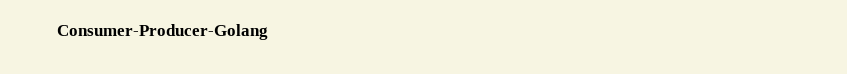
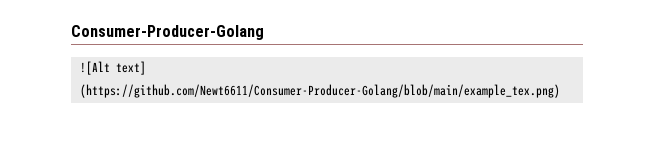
(268, 32) none -> [79,61,146,75] [79,84,560,98] // ![Alt text] (https://github.com/Newt6611/Consumer-Producer-Golang/blob/main/example_tex.png)

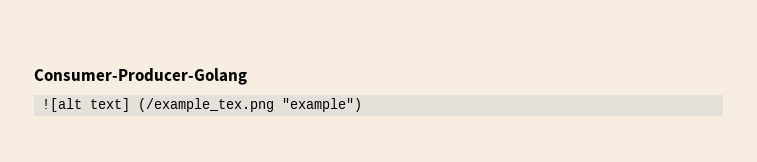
[79,61,146,75] [79,84,560,98] ![Alt text] (https://github.com/Newt6611/Consumer-Producer-Golang/blob/main/example_tex.png) -> [42,98,363,112] ![alt text] (/example_tex.png "example")

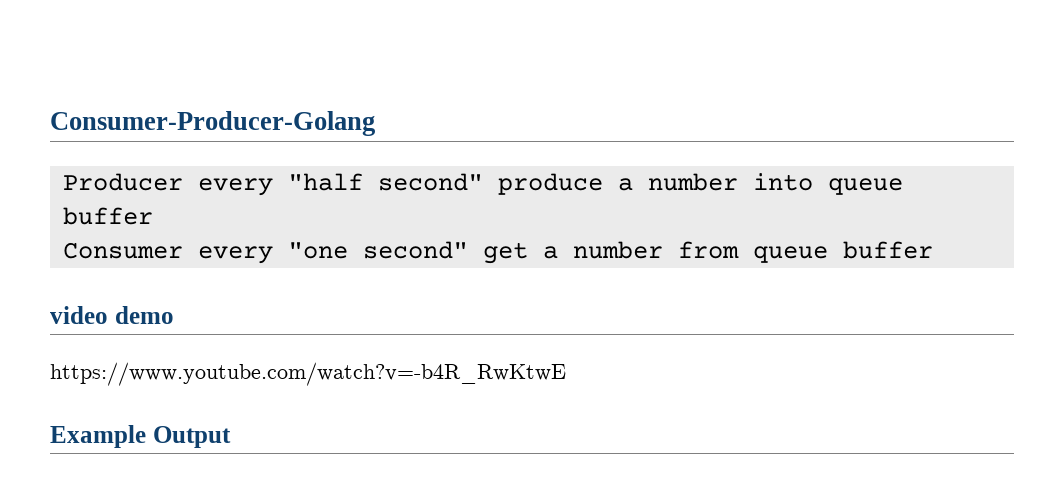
[42,98,363,112] ![alt text] (/example_tex.png "example") -> [62,173,903,196] [62,207,153,225] [62,241,933,264] [50,306,174,324] [50,362,566,386] [50,425,231,448] Producer every "half second" produce a number into queue buffer // Consumer every "one second" get a number from queue buffer // video demo // https://www.youtube.com/watch?v=-b4R_RwKtwE // Example Output

